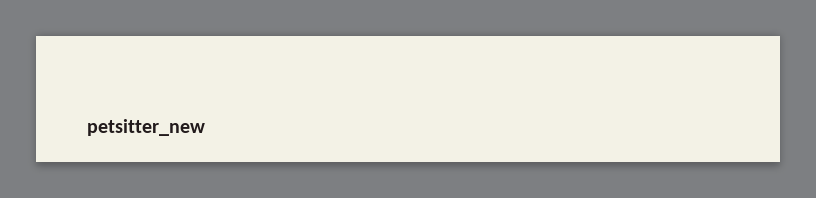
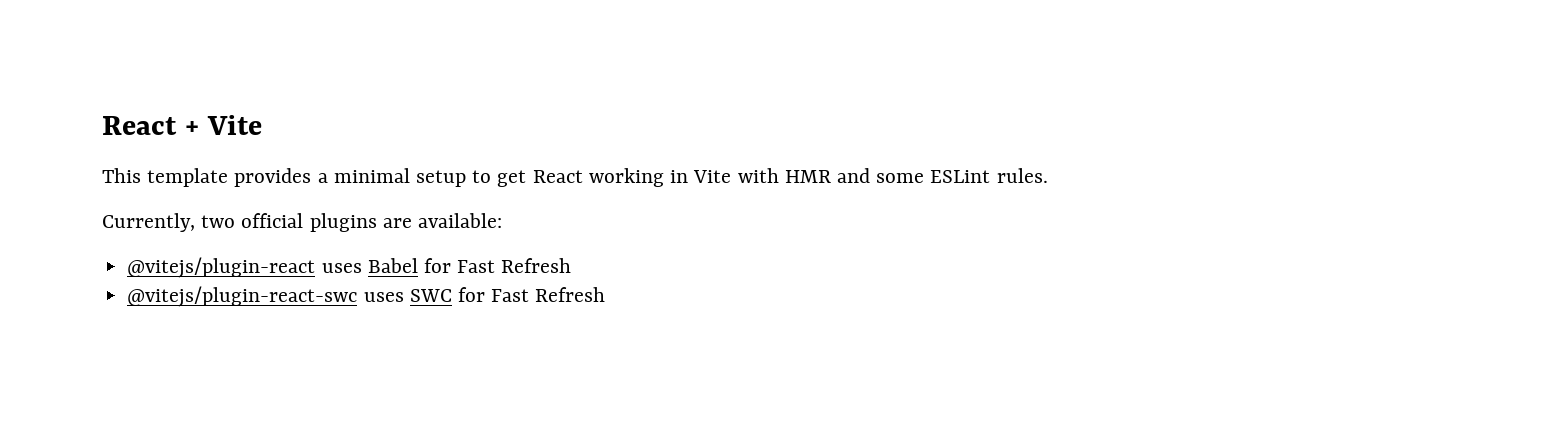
[87,119,205,136] petsitter_new -> [102,115,262,135] [102,168,1048,187] [102,213,503,232] [127,257,572,278] [127,286,606,307] React + Vite // This template provides a minimal setup to get React working in Vite with HMR and some ESLint rules. // Currently, two official plugins are available: // @vitejs/plugin-react uses Babel for Fast Refresh // @vitejs/plugin-react-swc uses SWC for Fast Refresh

